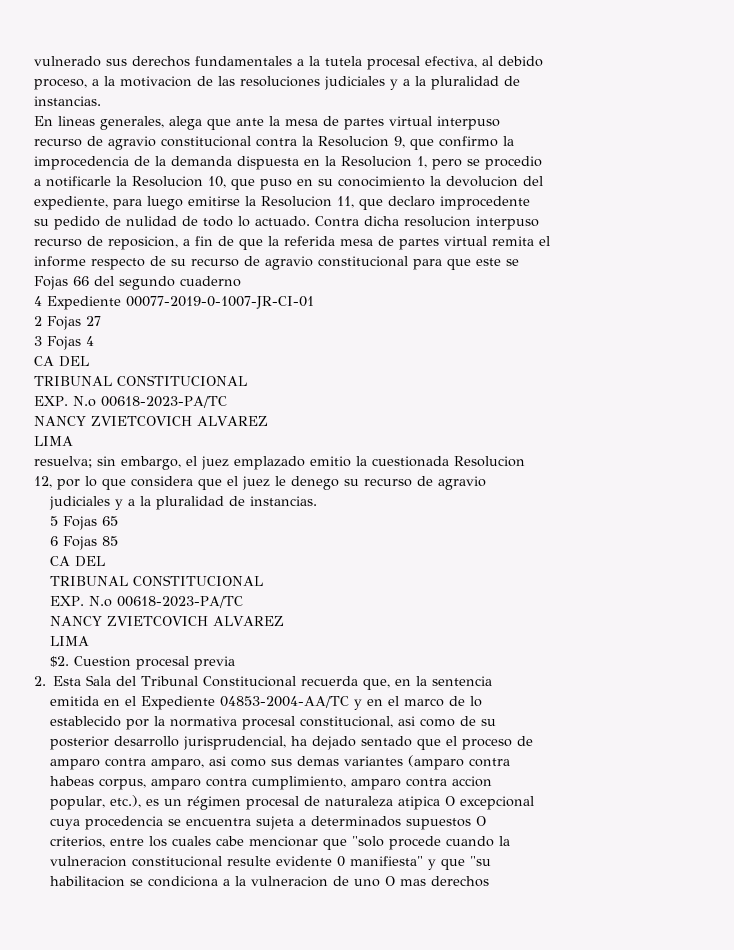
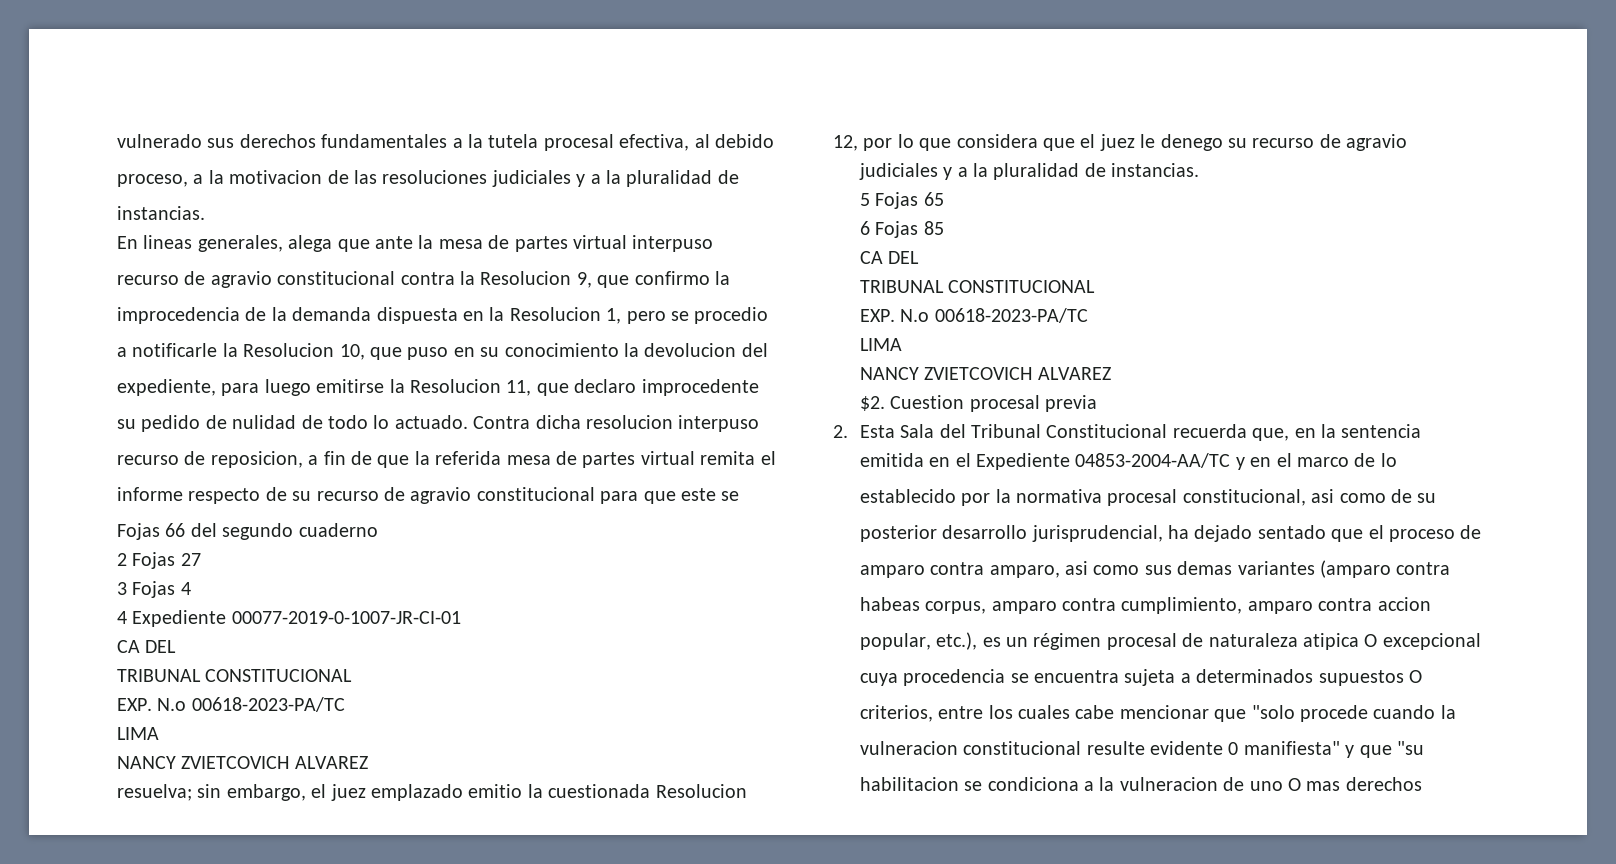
[34,296,314,310] // 4 Expediente 00077-2019-0-1007-JR-CI-01 -> (378, 530) none
[34,356,89,367] [34,375,247,386] [34,396,227,408] [34,416,268,426] [34,436,73,446] // CA DEL // TRIBUNAL CONSTITUCIONAL // EXP. N.o 00618-2023-PA/TC // NANCY ZVIETCOVICH ALVAREZ // LIMA -> [117,610,461,627] [117,640,177,653] [117,669,353,682] [117,697,345,712] [117,727,159,740] [117,756,368,769] // 4 Expediente 00077-2019-0-1007-JR-CI-01 // CA DEL // TRIBUNAL CONSTITUCIONAL // EXP. N.o 00618-2023-PA/TC // LIMA // NANCY ZVIETCOVICH ALVAREZ
[50,616,285,626] [50,636,90,646] // NANCY ZVIETCOVICH ALVAREZ // LIMA -> [859,338,902,351] [859,367,1111,380] // LIMA // NANCY ZVIETCOVICH ALVAREZ

